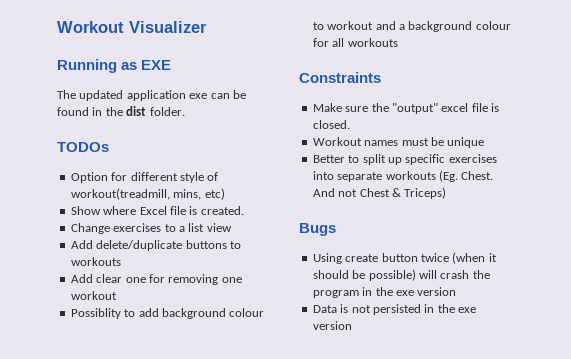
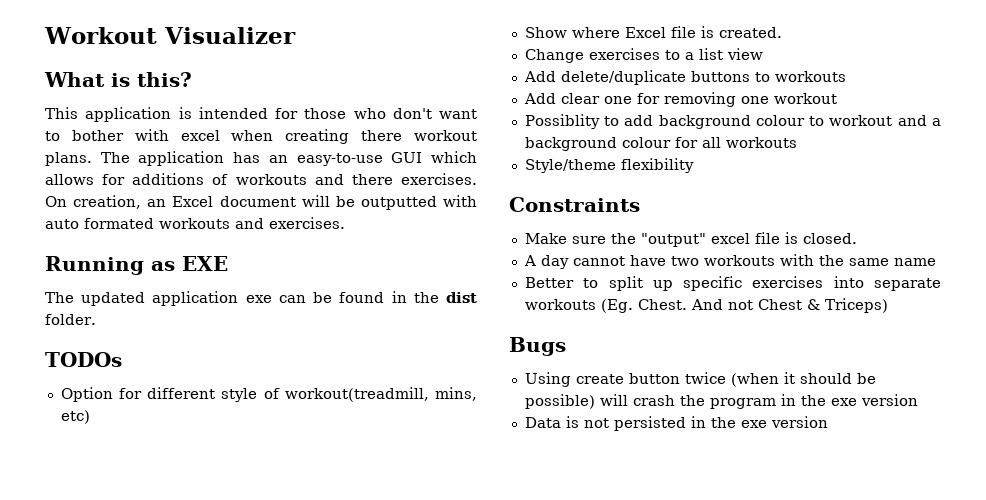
(207, 27) none -> [44,72,192,87] [45,107,477,122] [45,129,477,144] [45,151,478,166] [45,173,478,185] [45,195,477,210] [45,217,345,229] // What is this? // This application is intended for those who don't want to bother with excel when creating there workout plans. The application has an easy-to-use GUI which allows for additions of workouts and there exercises. On creation, an Excel document will be outputted with auto formated workouts and exercises.
(398, 42) none -> [524,158,694,173] // Style/theme flexibility
[312,137,485,148] Workout names must be unique -> [523,254,936,269] A day cannot have two workouts with the same name

